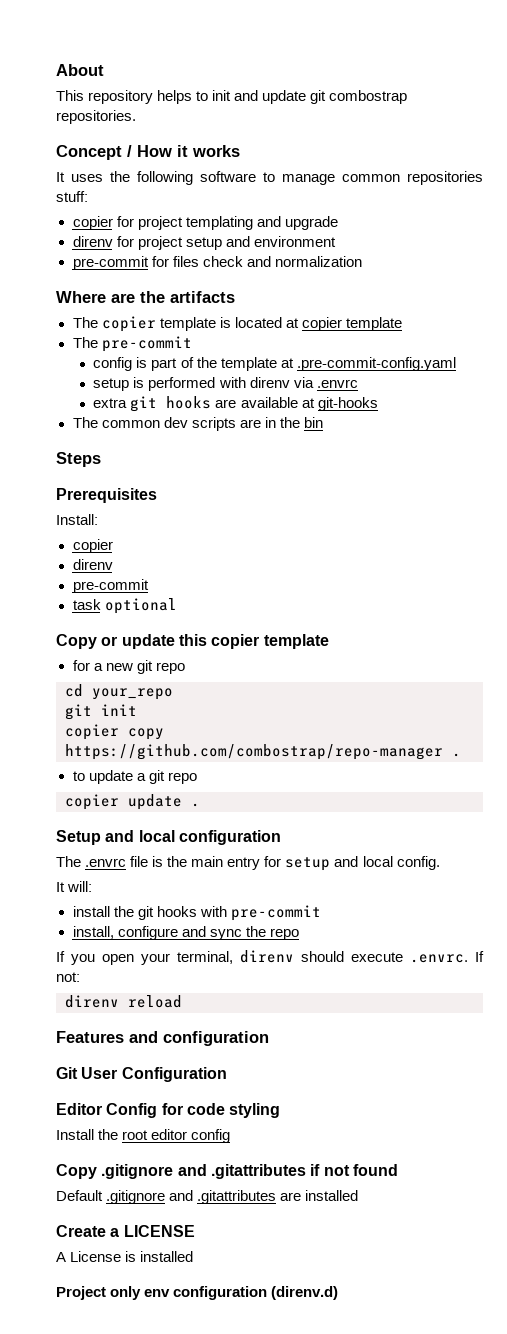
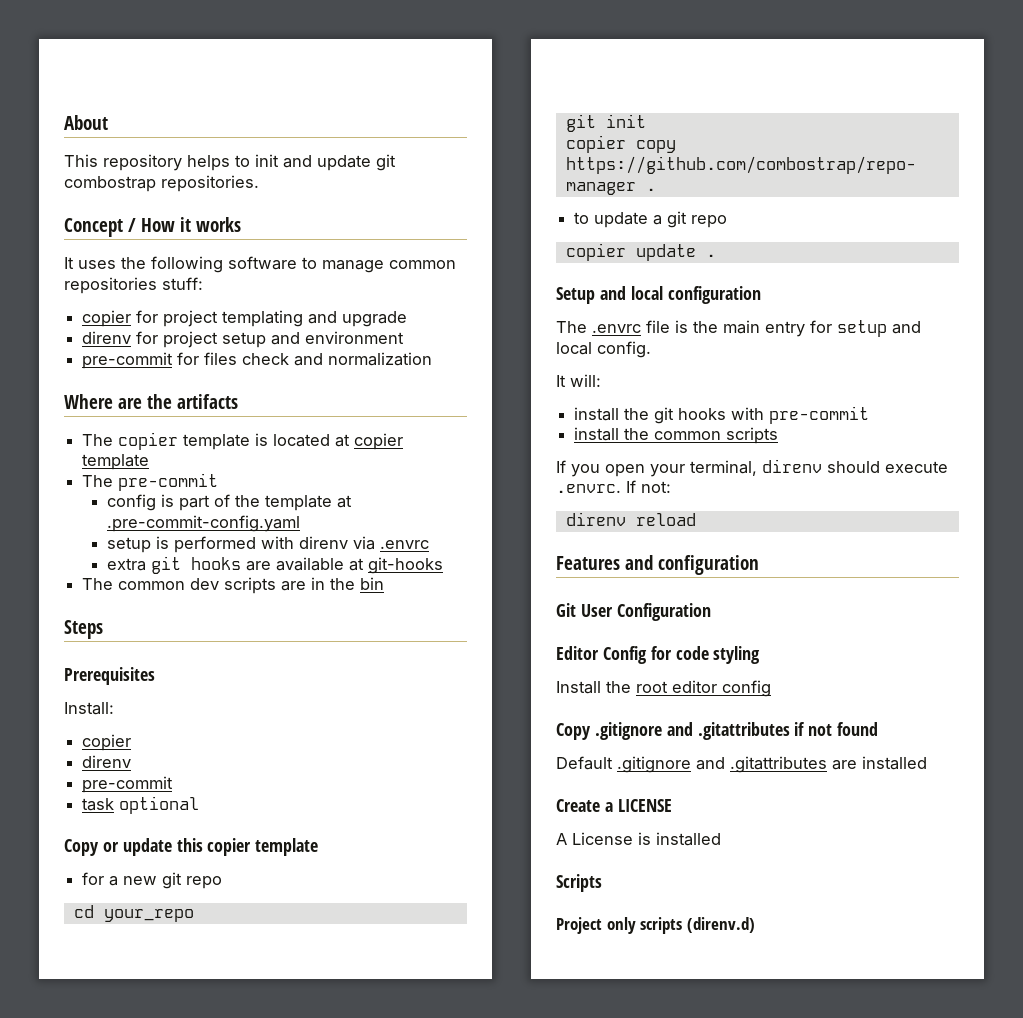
[72,926,299,940] install, configure and sync the repo -> [574,427,779,444] install the common scripts
(194, 1256) none -> [556,874,602,892] // Scripts
[144,1286,268,1300] env configuration -> [640,917,683,934] scripts

